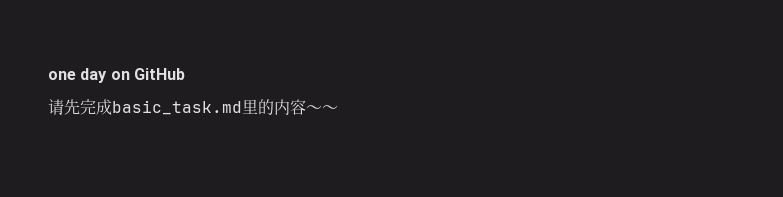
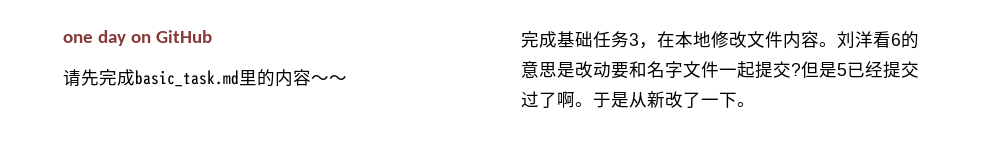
(338, 109) none -> [521,31,919,49] [521,61,919,79] [521,91,755,108] // 完成基础任务3，在本地修改文件内容。刘洋看6的意思是改动要和名字文件一起提交?但是5已经提交过了啊。于是从新改了一下。

